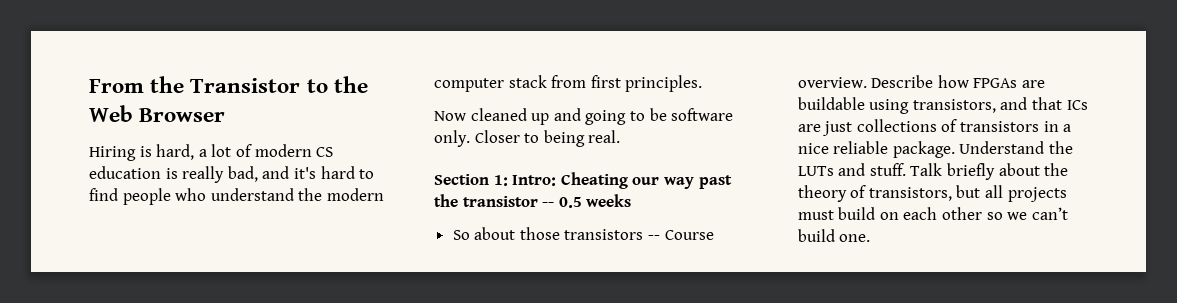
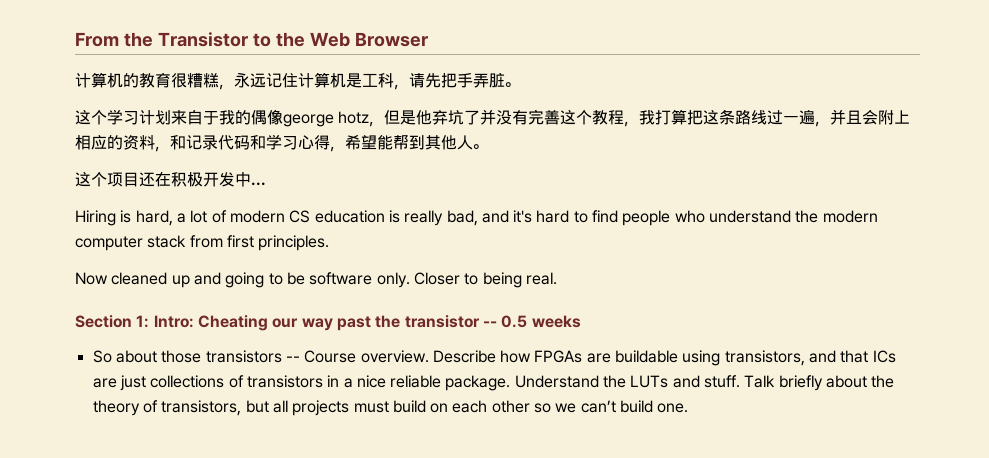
(226, 115) none -> [75,72,520,90] [75,109,911,127] [75,134,488,152] [75,172,266,187] // 计算机的教育很糟糕，永远记住计算机是工科，请先把手弄脏。 // 这个学习计划来自于我的偶像george hotz，但是他弃坑了并没有完善这个教程，我打算把这条路线过一遍，并且会附上相应的资料，和记录代码和学习心得，希望能帮到其他人。 // 这个项目还在积极开发中...

